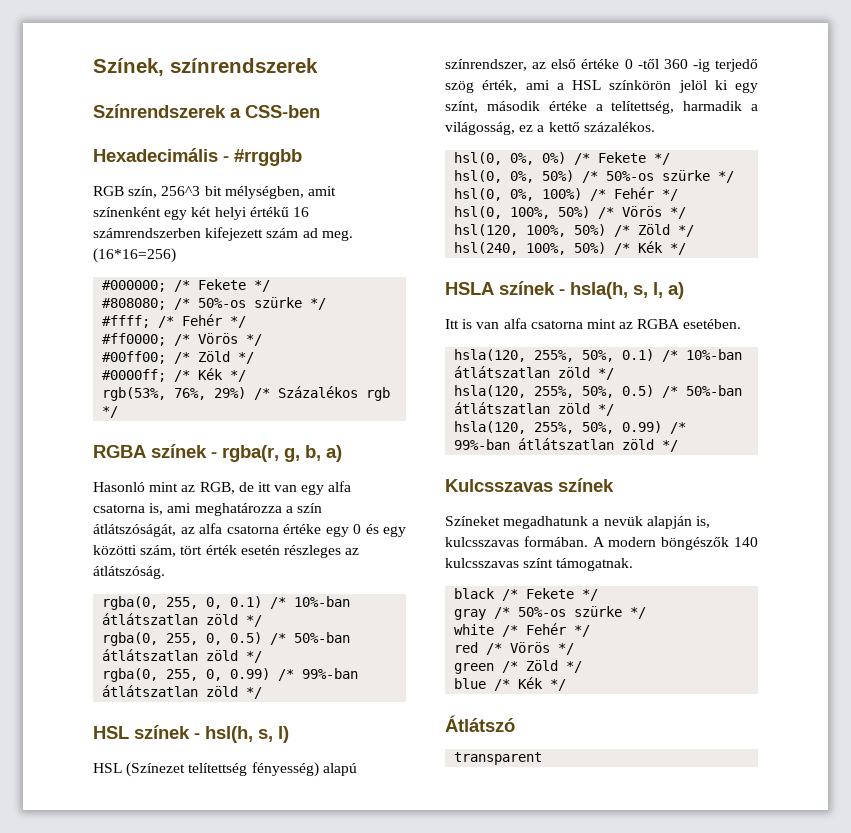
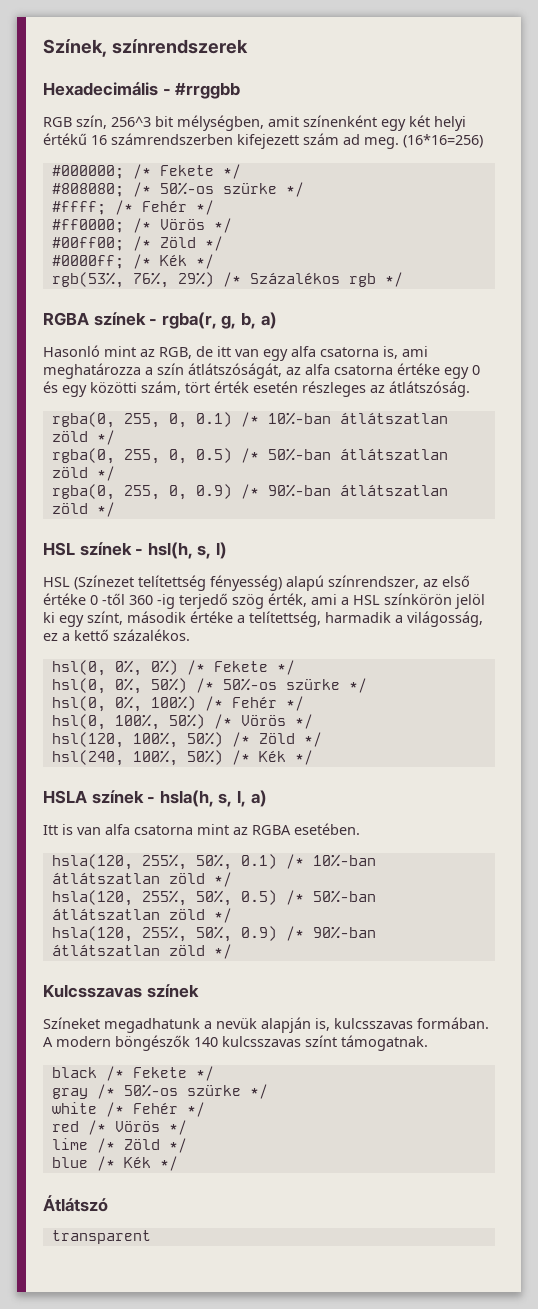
[93,104,320,118] // Színrendszerek a CSS-ben -> (248, 46) none
[230,668,359,681] 0.99) /* 99%-ban -> [195,484,331,499] 0.9) /* 90%-ban
[622,421,687,434] [454,439,511,450] 0.99) /* 99%-ban -> [240,926,376,941] 0.9) /* 90%-ban
[454,663,495,674] green -> [51,1138,88,1150] lime

